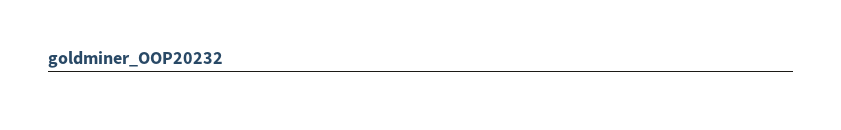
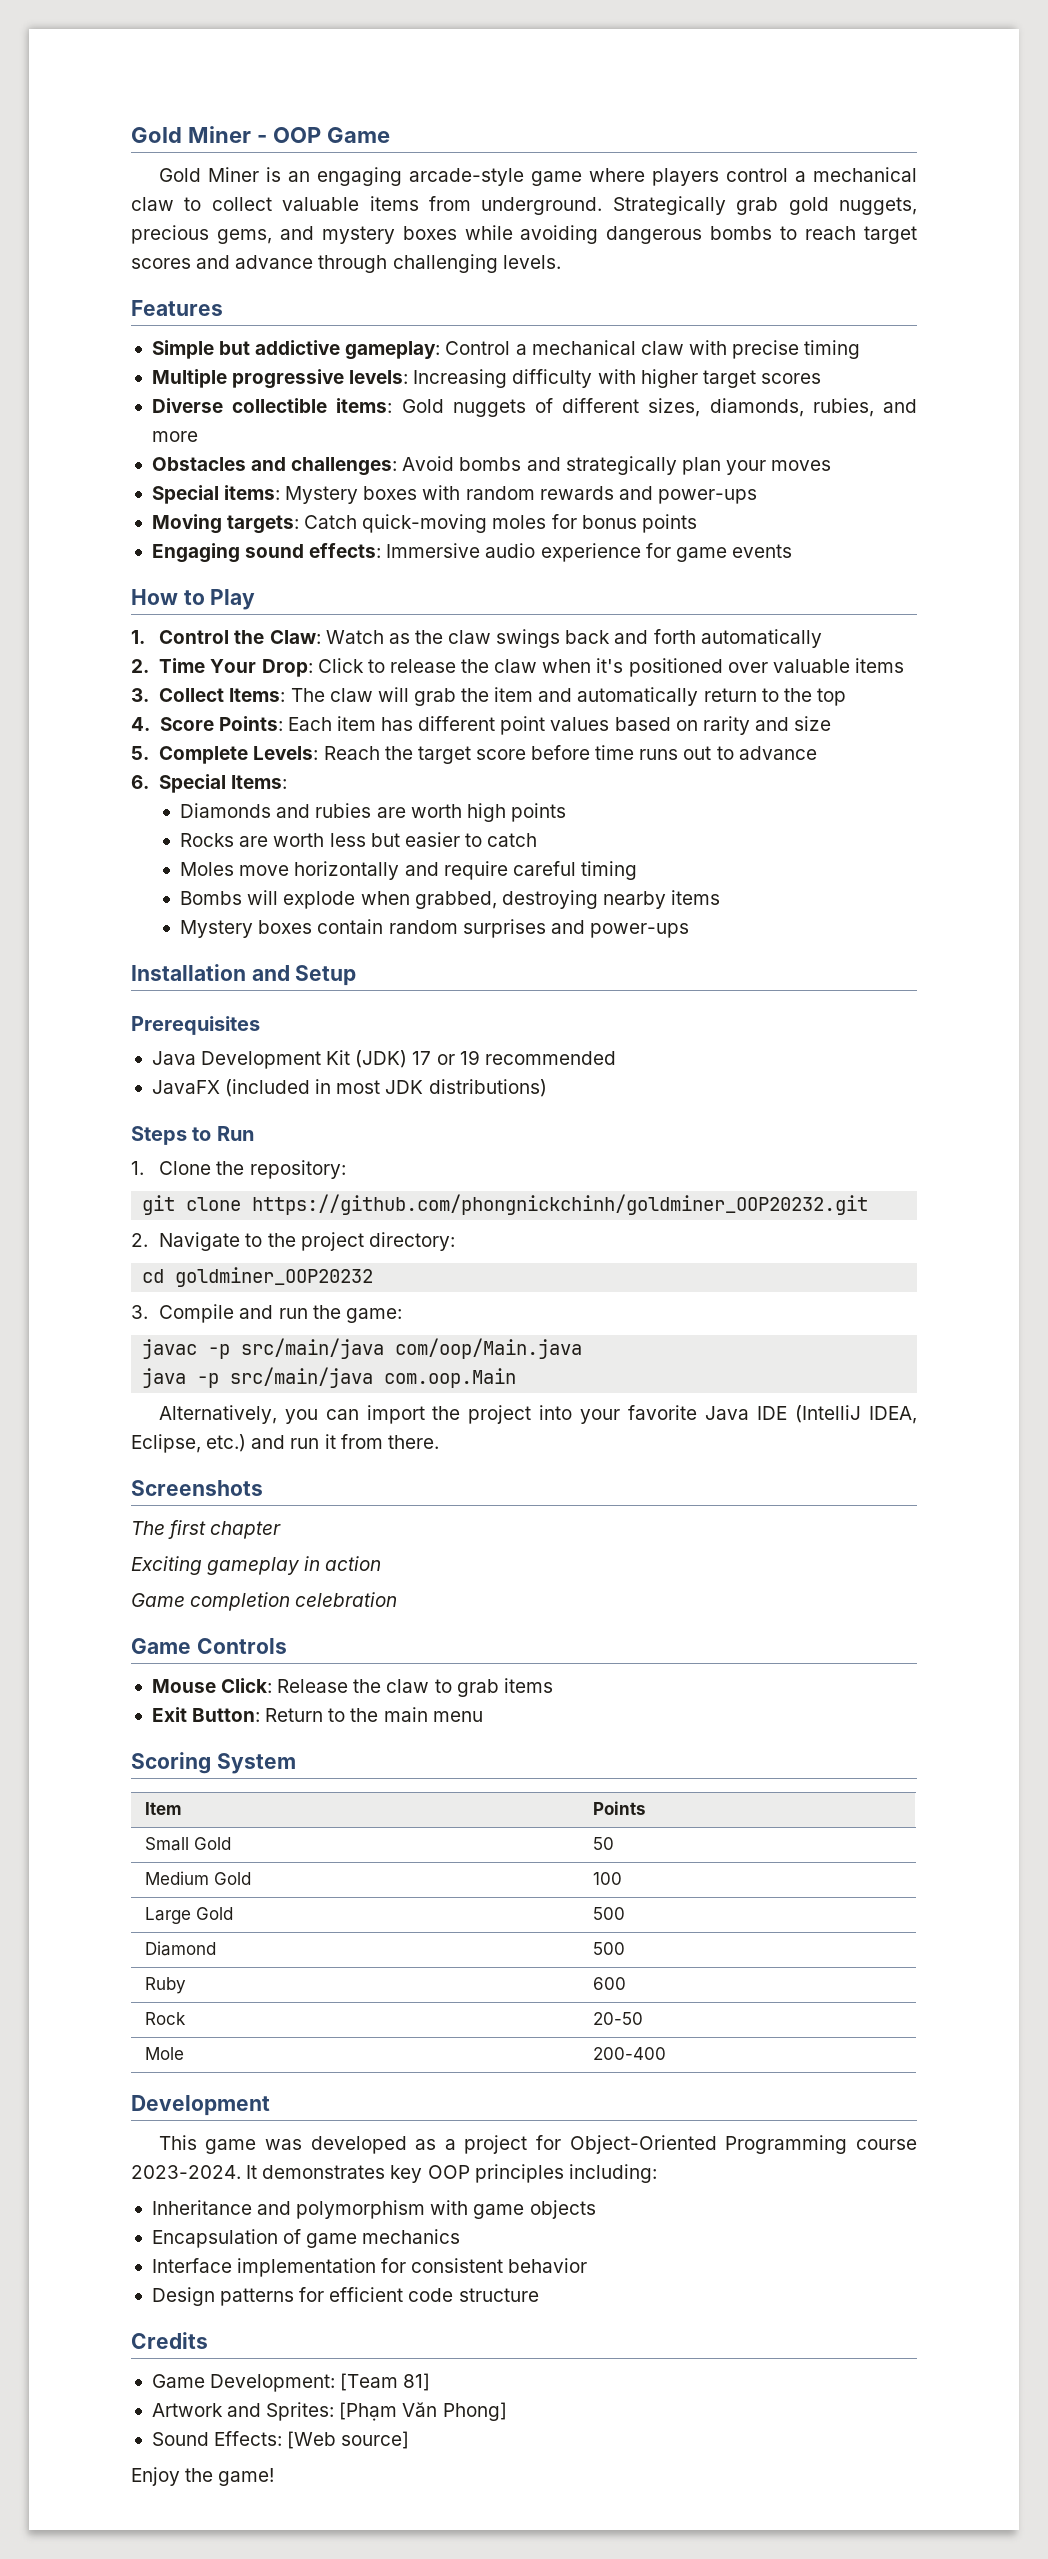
[48,51,223,68] goldminer_OOP20232 -> [131,126,390,143] [158,167,918,186] [131,196,917,215] [131,225,917,244] [131,254,561,273] [131,300,223,316] [151,340,861,360] [151,369,821,389] [151,398,918,417] [151,431,198,442] [151,456,832,476] [151,485,757,504] [151,514,697,534] [151,543,792,563] [131,589,256,610] [131,629,822,648] [131,658,904,677] [131,687,846,706] [131,716,832,735] [131,745,817,764] [131,774,288,793] [180,803,566,822] [180,832,538,847] [180,861,637,880] [180,890,721,909] [180,919,689,938] [131,964,357,986] [131,1016,260,1035] [151,1050,616,1069] [151,1079,547,1097] [131,1126,254,1145] [131,1160,346,1179] [142,1194,869,1215] [131,1232,455,1251] [142,1267,374,1287] [131,1304,402,1323] [142,1338,583,1359] [142,1367,517,1388] [158,1405,917,1424] [131,1434,439,1453] [131,1480,263,1496] [131,1520,282,1539] [131,1556,382,1575] [131,1592,398,1611] [131,1638,287,1654] [151,1678,553,1697] [151,1707,483,1722] [131,1752,296,1774] [144,1802,182,1815] [592,1801,646,1815] [144,1837,231,1851] [592,1837,614,1850] [144,1871,251,1885] [592,1872,622,1885] [144,1907,233,1924] [592,1907,625,1920] [144,1941,216,1956] [592,1942,625,1955] [144,1977,186,1994] [592,1977,626,1990] [144,2012,186,2025] [592,2012,643,2025] [144,2047,184,2060] [592,2047,666,2060] [131,2095,270,2116] [158,2135,917,2154] [131,2164,657,2183] [151,2200,596,2219] [151,2229,461,2248] [151,2258,588,2277] [151,2287,539,2306] [131,2332,208,2349] [151,2373,431,2392] [151,2402,507,2421] [151,2431,410,2449] [131,2467,275,2486] Gold Miner - OOP Game // Gold Miner is an engaging arcade-style game where players control a mechanical claw to collect valuable items from underground. Strategically grab gold nuggets, precious gems, and mystery boxes while avoiding dangerous bombs to reach target scores and advance through challenging levels. // Features // Simple but addictive gameplay: Control a mechanical claw with precise timing // Multiple progressive levels: Increasing difficulty with higher target scores // Diverse collectible items: Gold nuggets of different sizes, diamonds, rubies, and more // Obstacles and challenges: Avoid bombs and strategically plan your moves // Special items: Mystery boxes with random rewards and power-ups // Moving targets: Catch quick-moving moles for bonus points // Engaging sound effects: Immersive audio experience for game events // How to Play // 1. Control the Claw: Watch as the claw swings back and forth automatically // 2. Time Your Drop: Click to release the claw when it's positioned over valuable items // 3. Collect Items: The claw will grab the item and automatically return to the top // 4. Score Points: Each item has different point values based on rarity and size // 5. Complete Levels: Reach the target score before time runs out to advance // 6. Special Items: // Diamonds and rubies are worth high points // Rocks are worth less but easier to catch // Moles move horizontally and require careful timing // Bombs will explode when grabbed, destroying nearby items // Mystery boxes contain random surprises and power-ups // Installation and Setup // Prerequisites // Java Development Kit (JDK) 17 or 19 recommended // JavaFX (included in most JDK distributions) // Steps to Run // 1. Clone the repository: // git clone https://github.com/phongnickchinh/goldminer_OOP20232.git // 2. Navigate to the project directory: // cd goldminer_OOP20232 // 3. Compile and run the game: // javac -p src/main/java com/oop/Main.java // java -p src/main/java com.oop.Main // Alternatively, you can import the project into your favorite Java IDE (IntelliJ IDEA, Eclipse, etc.) and run it from there. // Screenshots // The first chapter // Exciting gameplay in action // Game completion celebration // Game Controls // Mouse Click: Release the claw to grab items // Exit Button: Return to the main menu // Scoring System // Item | Points // Small Gold | 50 // Medium Gold | 100 // Large Gold | 500 // Diamond | 500 // Ruby | 600 // Rock | 20-50 // Mole | 200-400 // Development // This game was developed as a project for Object-Oriented Programming course 2023-2024. It demonstrates key OOP principles including: // Inheritance and polymorphism with game objects // Encapsulation of game mechanics // Interface implementation for consistent behavior // Design patterns for efficient code structure // Credits // Game Development: [Team 81] // Artwork and Sprites: [Phạm Văn Phong] // Sound Effects: [Web source] // Enjoy the game!

